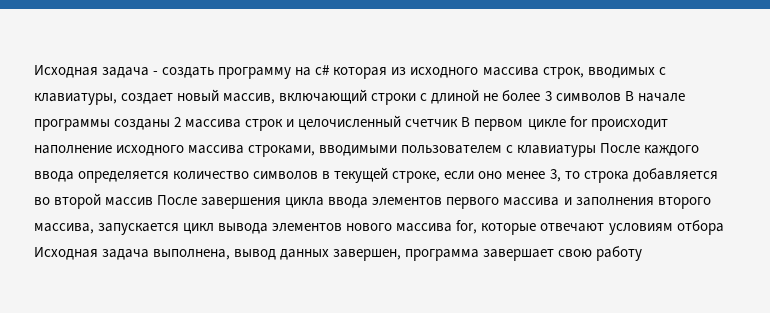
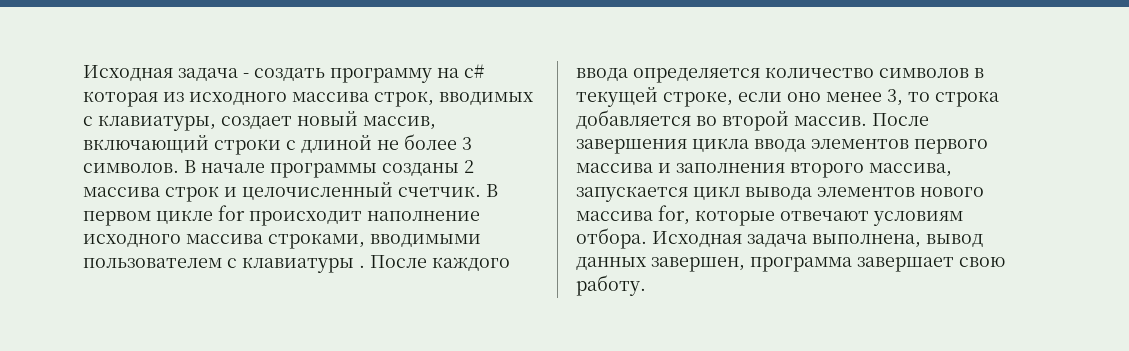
[555,93,621,102] символов -> [83,163,179,173] символов.
[405,119,459,127] счетчик -> [398,186,481,197] счетчик.
(597, 151) none -> [359,265,365,268] .
[105,197,154,206] массив -> [794,116,867,126] массив.
[676,220,724,235] отбора -> [576,228,647,249] отбора.
[596,246,643,261] работу -> [576,275,646,296] работу.

